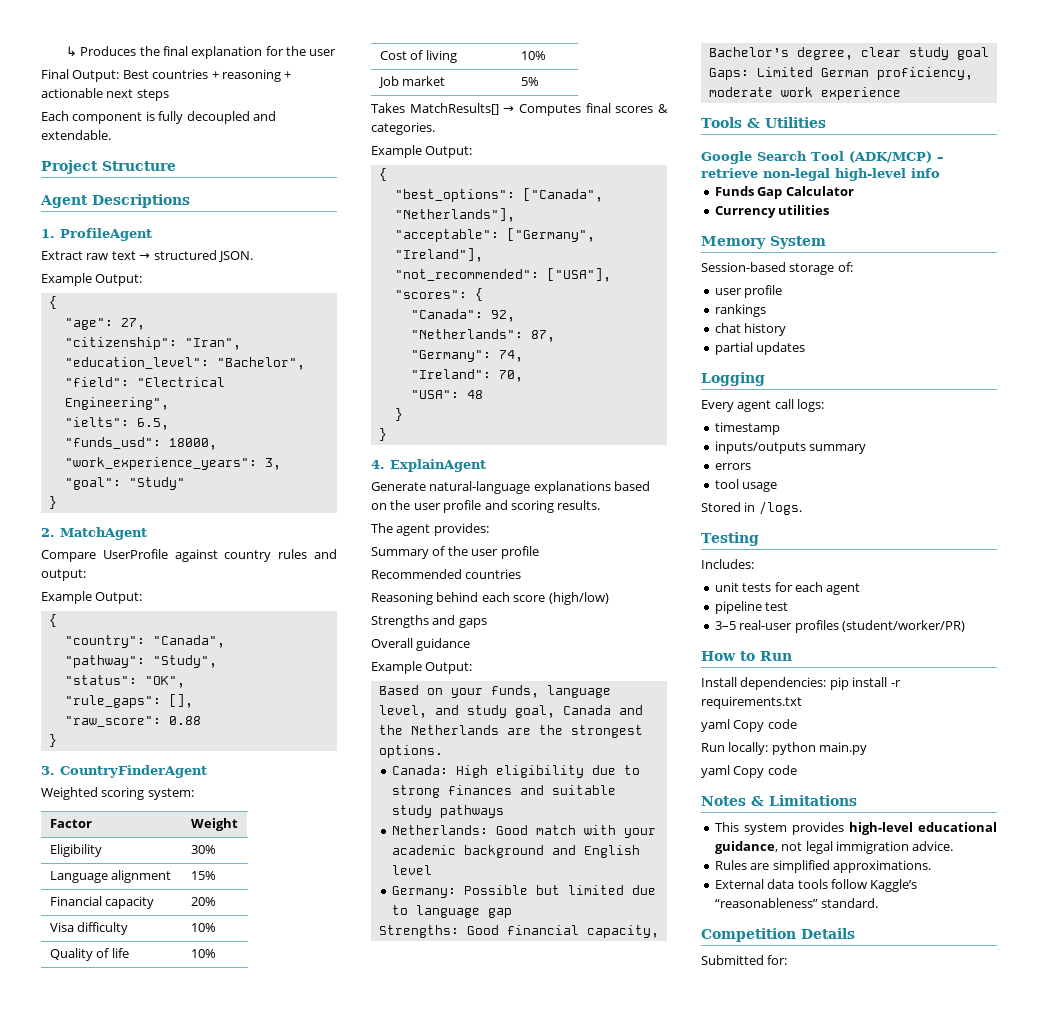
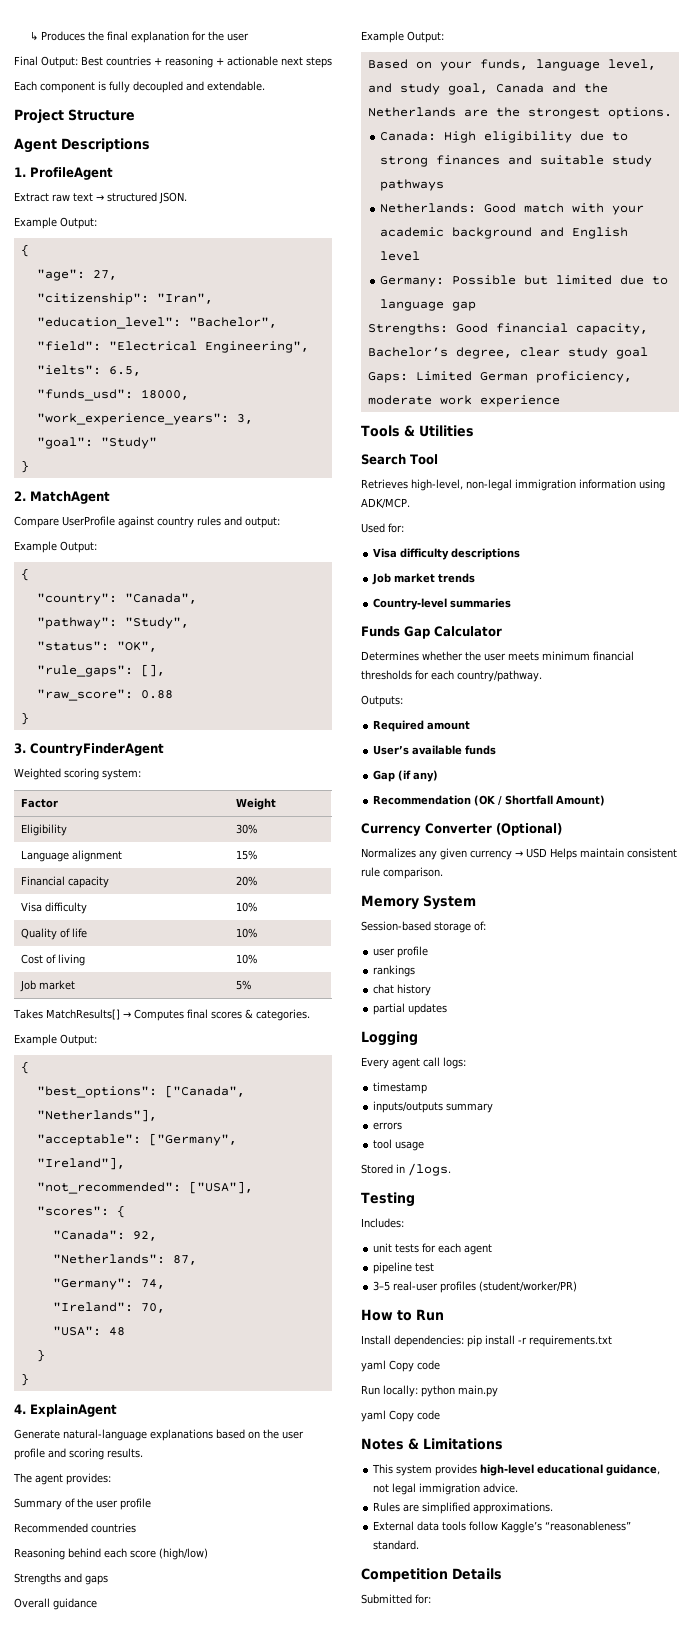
[701,151,752,164] Google -> (474, 431) none
[848,151,944,163] [701,168,940,181] [714,186,854,199] [714,205,830,218] (ADK/MCP) – retrieve non-legal high-level info // Funds Gap Calculator // Currency utilities -> [361,479,665,491] [361,498,410,509] [361,523,404,533] [373,548,521,560] [372,573,476,585] [373,598,512,610] [361,626,502,639] [361,651,634,661] [361,670,542,682] [361,695,403,707] [373,720,471,732] [373,745,497,755] [373,770,439,782] [373,795,606,806] [361,823,562,836] [361,848,677,860] [361,867,443,879] // Retrieves high-level, non-legal immigration information using ADK/MCP. // Used for: // Visa difficulty descriptions // Job market trends // Country-level summaries // Funds Gap Calculator // Determines whether the user meets minimum financial thresholds for each country/pathway. // Outputs: // Required amount // User’s available funds // Gap (if any) // Recommendation (OK / Shortfall Amount) // Currency Converter (Optional) // Normalizes any given currency → USD Helps maintain consistent rule comparison.

